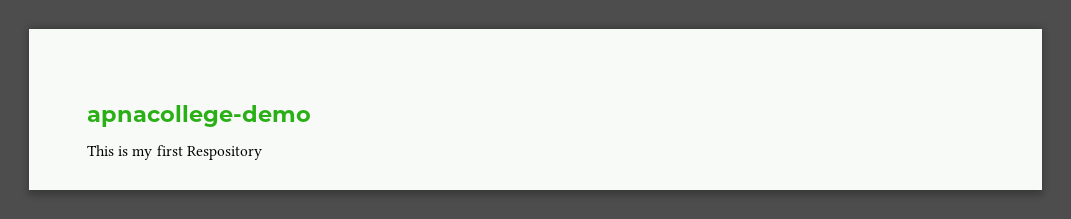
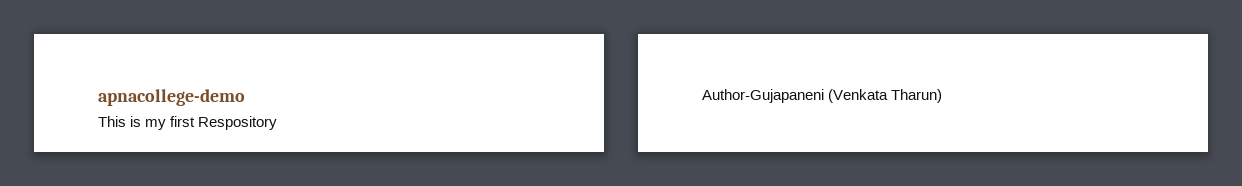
(262, 153) none -> [702,89,943,103] // Author-Gujapaneni (Venkata Tharun)

